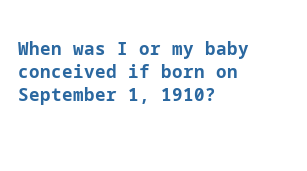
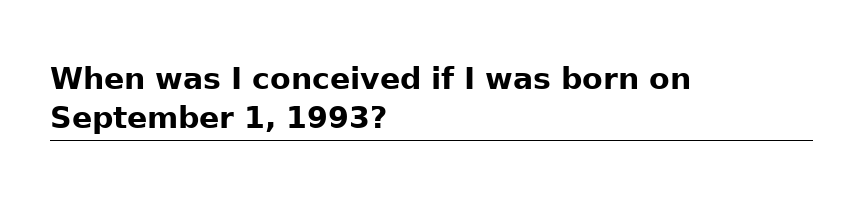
[139,41,249,59] [18,64,150,78] or my baby conceived if -> [252,66,551,89] conceived if I was
[161,88,216,101] 1910? -> [286,106,387,128] 1993?

